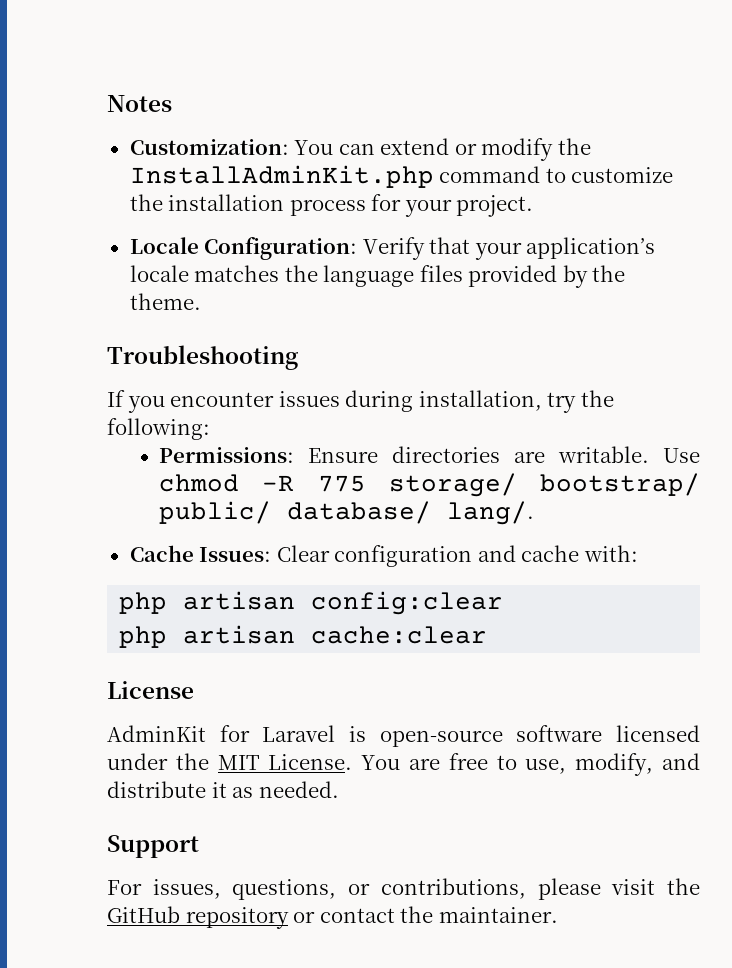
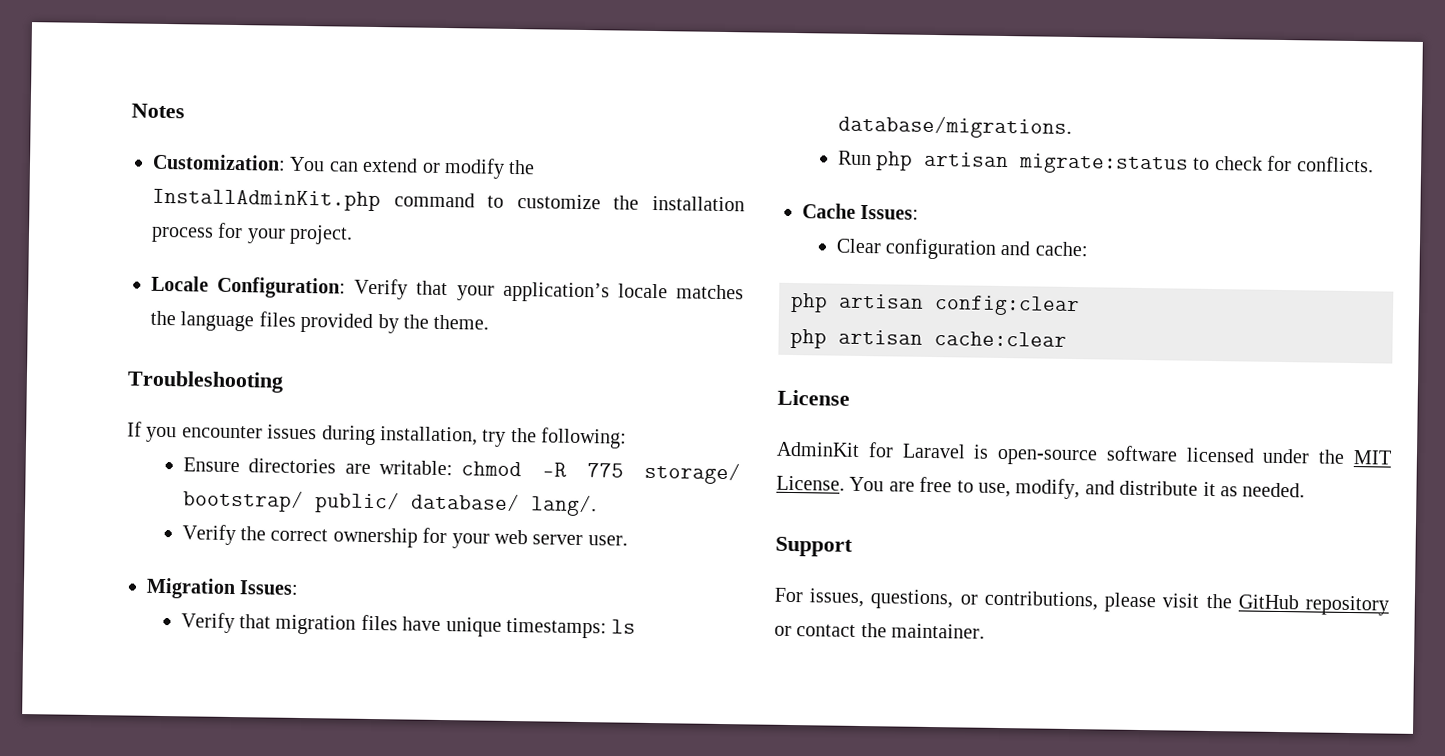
[159,447,295,463] Permissions: -> (628, 438) none
[558,446,701,463] writable. Use -> [378,460,453,476] writable:
(535, 513) none -> [181,524,628,549] [146,577,300,600] [180,612,637,639] [837,114,1072,139] [837,150,1374,175] // Verify the correct ownership for your web server user. // Migration Issues: // Verify that migration files have unique timestamps: ls database/migrations. // Run php artisan migrate:status to check for conflicts.
(272, 554) none -> (920, 212) //
[521,545,638,562] cache with: -> [1034,241,1088,257] cache:

